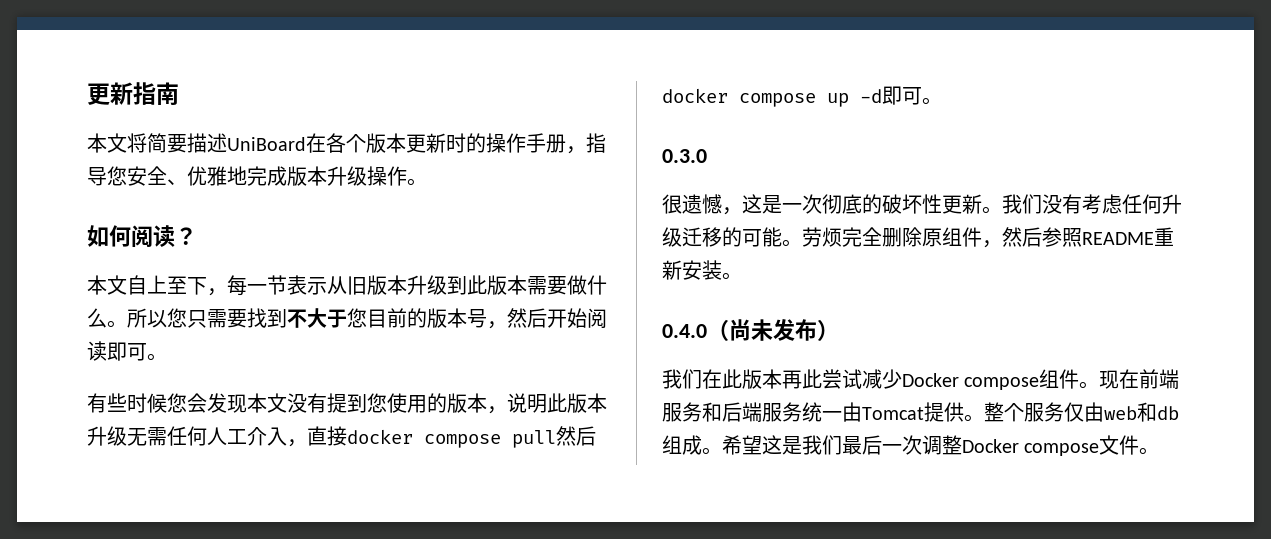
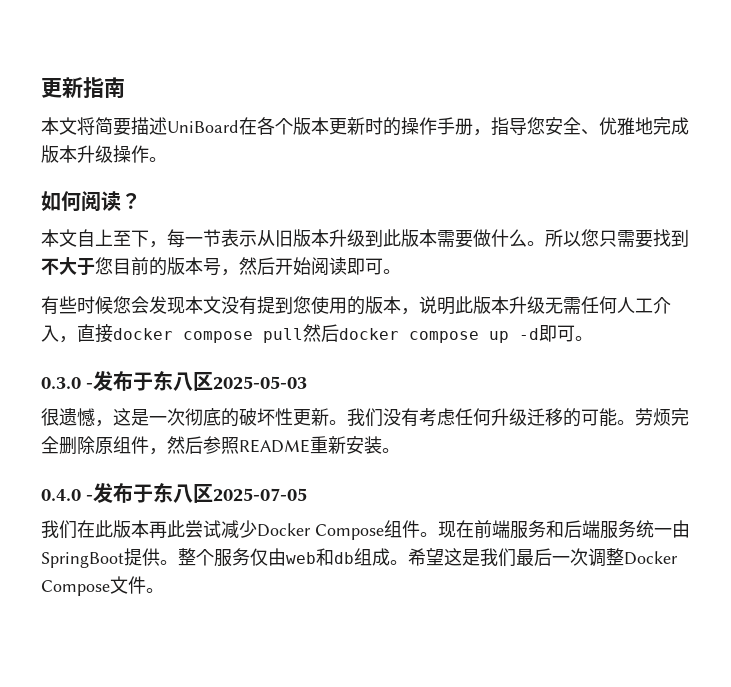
(707, 156) none -> [86,370,308,391] -发布于东八区2025-05-03
[707,319,839,341] （尚未发布） -> [86,482,308,503] -发布于东八区2025-07-05
[964,377,1040,390] compose -> [315,524,384,540] Compose
[862,407,924,420] Tomcat -> [41,552,124,568] SpringBoot
[1024,443,1100,456] compose -> [41,580,110,596] Compose

